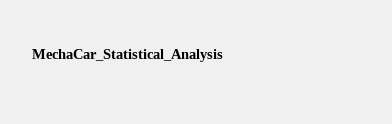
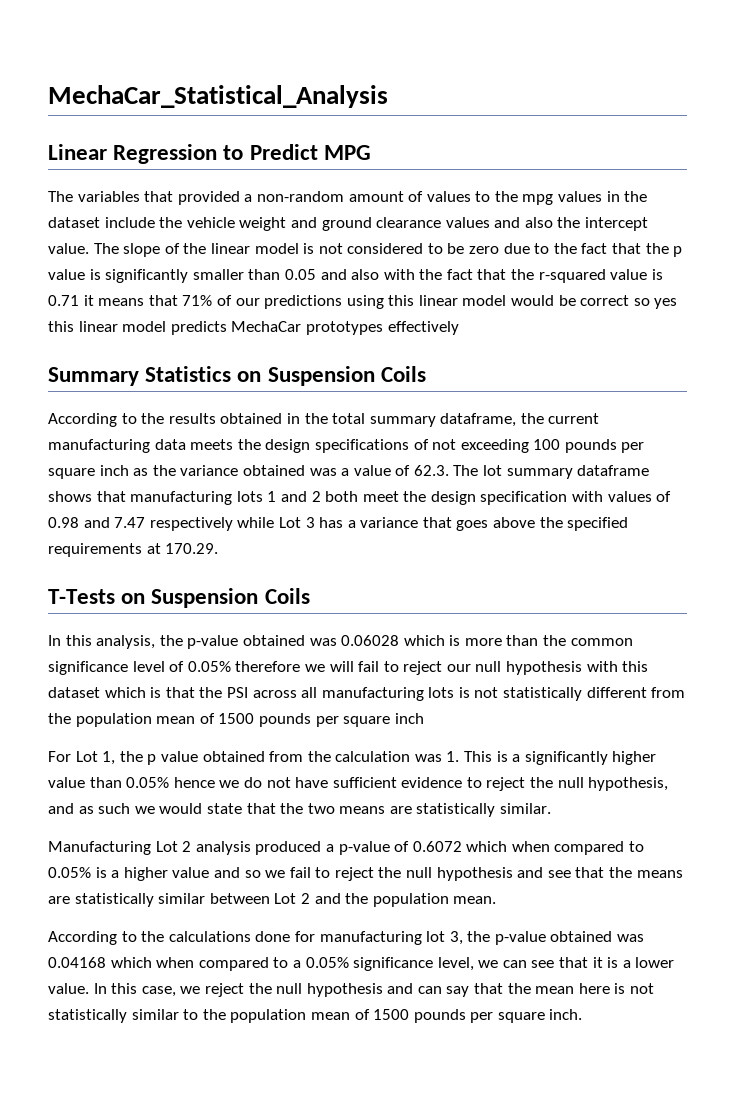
(223, 55) none -> [48,144,371,164] [48,191,648,205] [48,217,649,231] [48,243,683,257] [48,269,663,283] [48,295,678,309] [48,321,459,335] [48,366,426,386] [48,413,600,427] [48,439,645,453] [48,465,650,479] [48,491,672,505] [48,517,629,531] [48,543,219,557] [48,588,310,608] [48,635,633,649] [48,661,649,675] [48,687,686,701] [48,713,424,727] [48,751,657,765] [48,777,669,791] [48,803,552,817] [48,841,645,855] [48,867,683,881] [48,893,497,907] [48,931,645,945] [48,957,675,971] [48,983,655,997] [48,1009,583,1023] // Linear Regression to Predict MPG // The variables that provided a non-random amount of values to the mpg values in the dataset include the vehicle weight and ground clearance values and also the intercept value. The slope of the linear model is not considered to be zero due to the fact that the p value is significantly smaller than 0.05 and also with the fact that the r-squared value is 0.71 it means that 71% of our predictions using this linear model would be correct so yes this linear model predicts MechaCar prototypes effectively // Summary Statistics on Suspension Coils // According to the results obtained in the total summary dataframe, the current manufacturing data meets the design specifications of not exceeding 100 pounds per square inch as the variance obtained was a value of 62.3. The lot summary dataframe shows that manufacturing lots 1 and 2 both meet the design specification with values of 0.98 and 7.47 respectively while Lot 3 has a variance that goes above the specified requirements at 170.29. // T-Tests on Suspension Coils // In this analysis, the p-value obtained was 0.06028 which is more than the common significance level of 0.05% therefore we will fail to reject our null hypothesis with this dataset which is that the PSI across all manufacturing lots is not statistically different from the population mean of 1500 pounds per square inch // For Lot 1, the p value obtained from the calculation was 1. This is a significantly higher value than 0.05% hence we do not have sufficient evidence to reject the null hypothesis, and as such we would state that the two means are statistically similar. // Manufacturing Lot 2 analysis produced a p-value of 0.6072 which when compared to 0.05% is a higher value and so we fail to reject the null hypothesis and see that the means are statistically similar between Lot 2 and the population mean. // According to the calculations done for manufacturing lot 3, the p-value obtained was 0.04168 which when compared to a 0.05% significance level, we can see that it is a lower value. In this case, we reject the null hypothesis and can say that the mean here is not statistically similar to the population mean of 1500 pounds per square inch.

